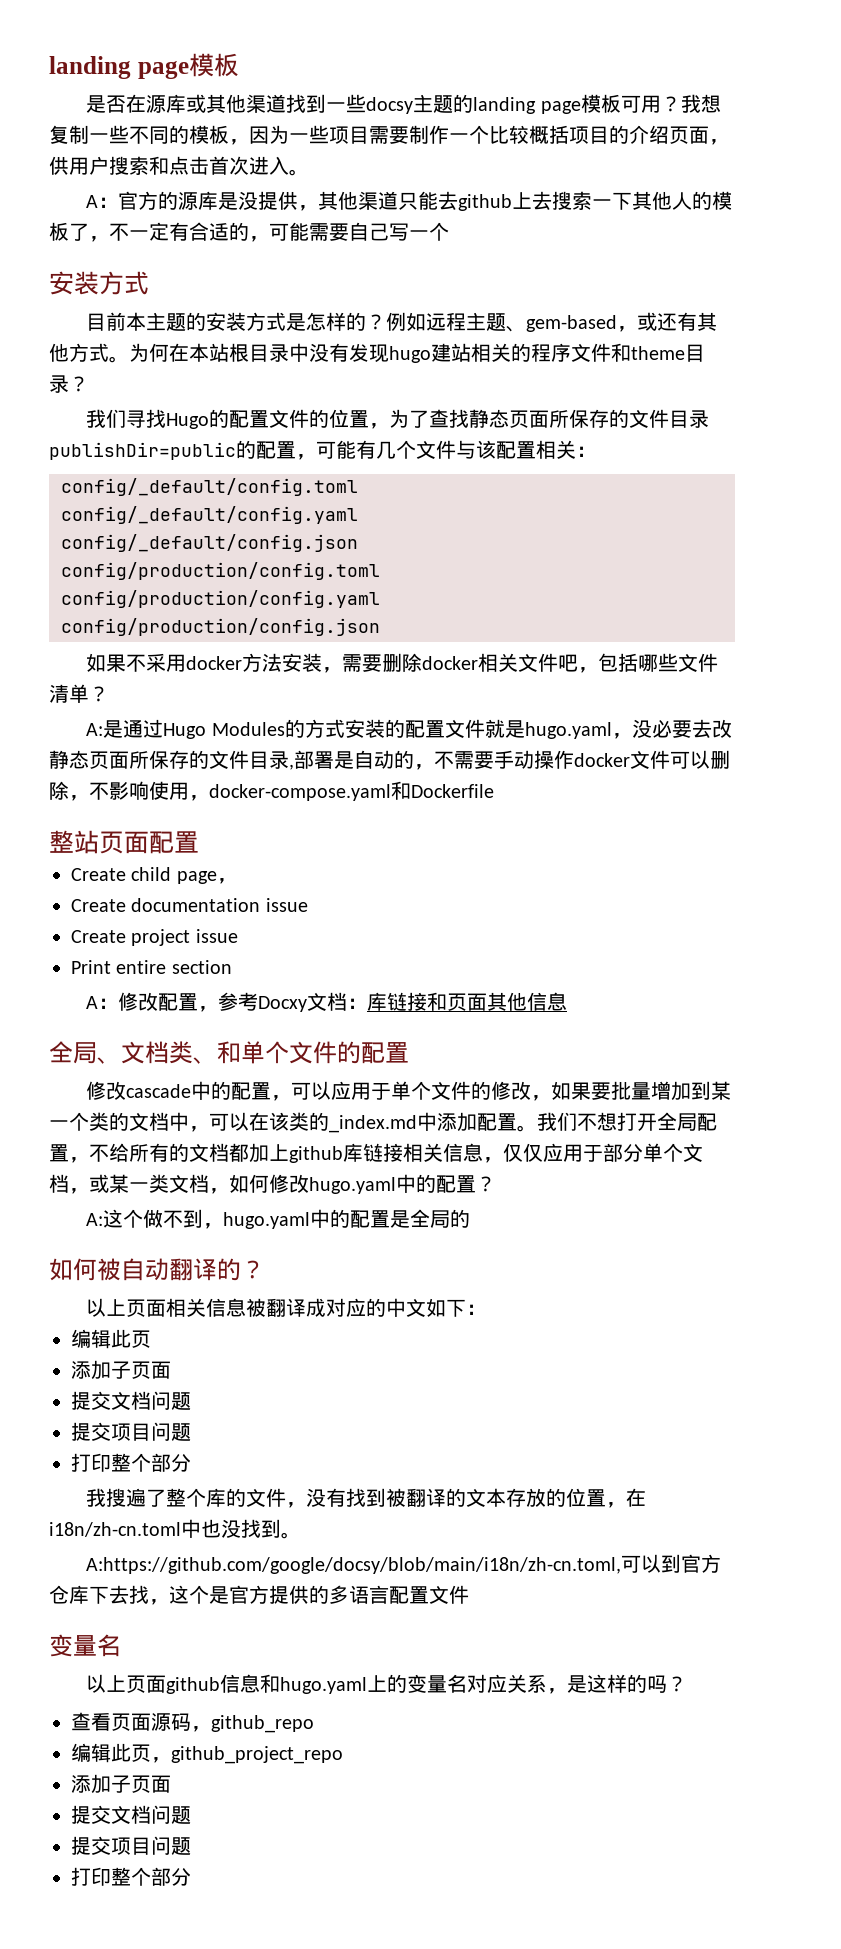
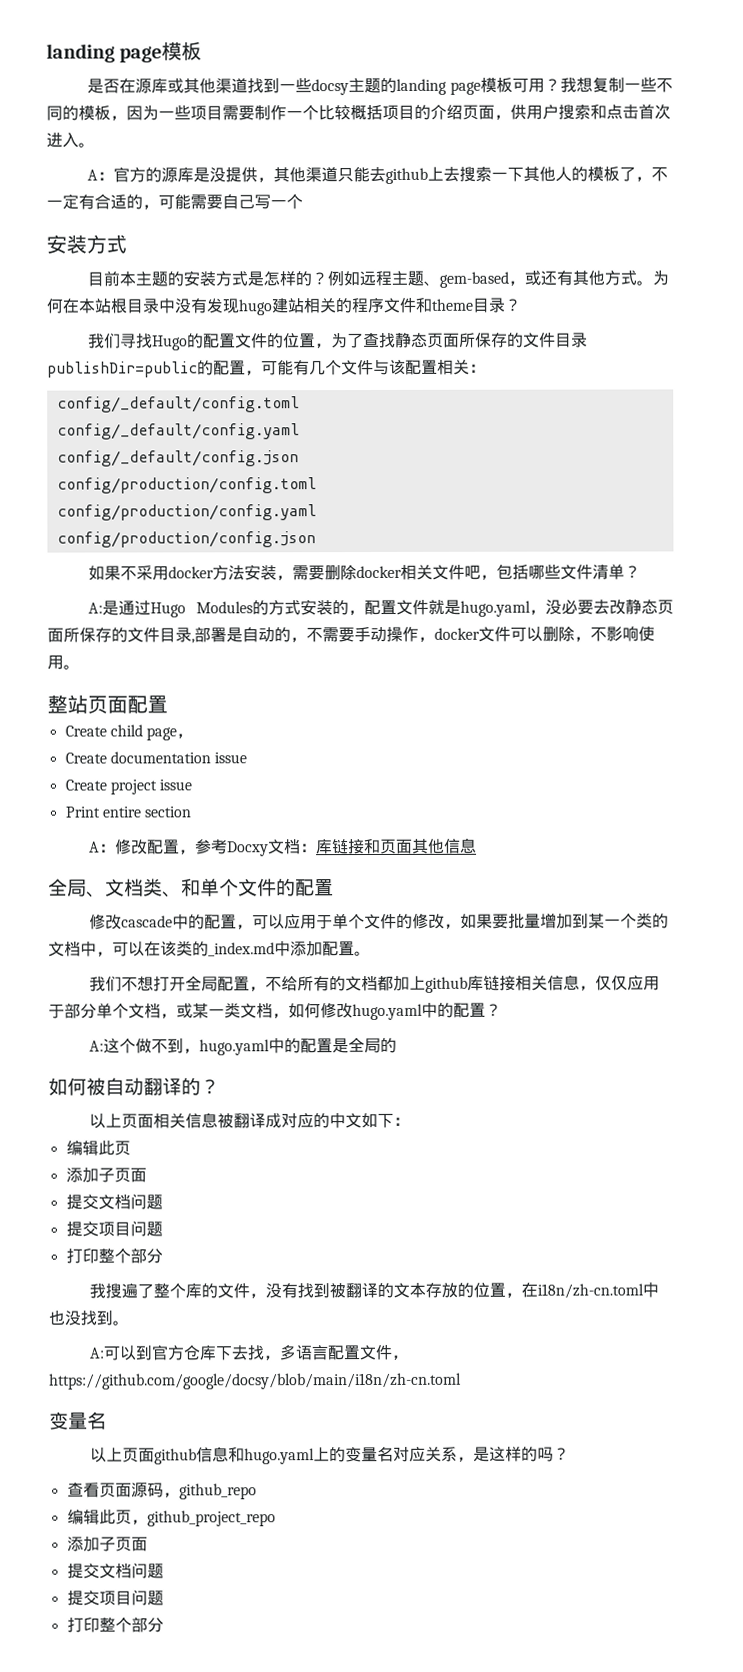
(405, 728) none -> [347,610,365,616] ，
(574, 759) none -> [418,636,435,642] ，
[189,781,494,801] ，docker-compose.yaml和Dockerfile -> [63,664,80,670] 。
(537, 1128) none -> (371, 954) //
[86,1557,622,1574] A:https://github.com/google/docsy/blob/main/i18n/zh-cn.toml, -> [89,1347,106,1359] A:
[169,1585,329,1604] 这个是官方提供的 -> (282, 1358) none
(469, 1594) none -> [391,1354,410,1360] [49,1372,462,1390] ，https://github.com/google/docsy/blob/main/i18n/zh-cn.toml

